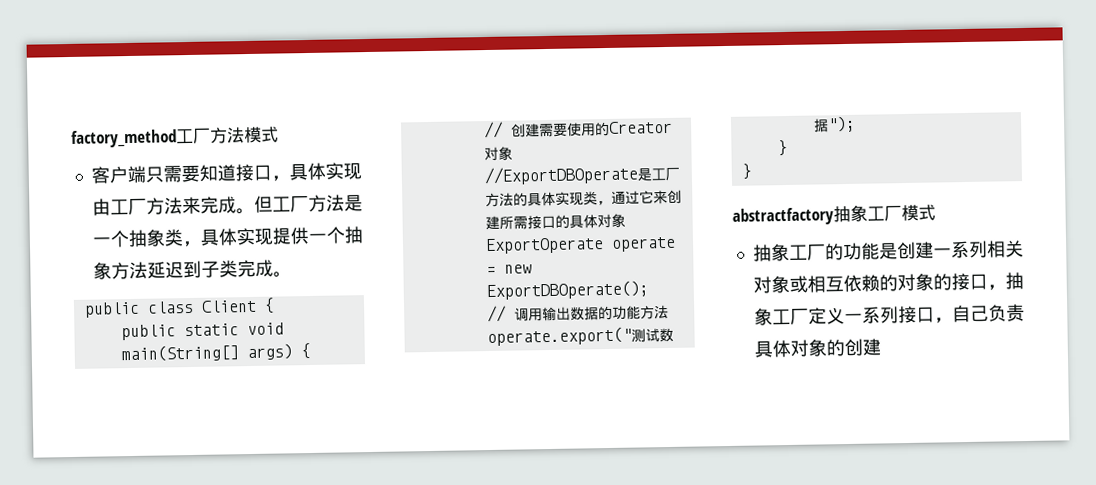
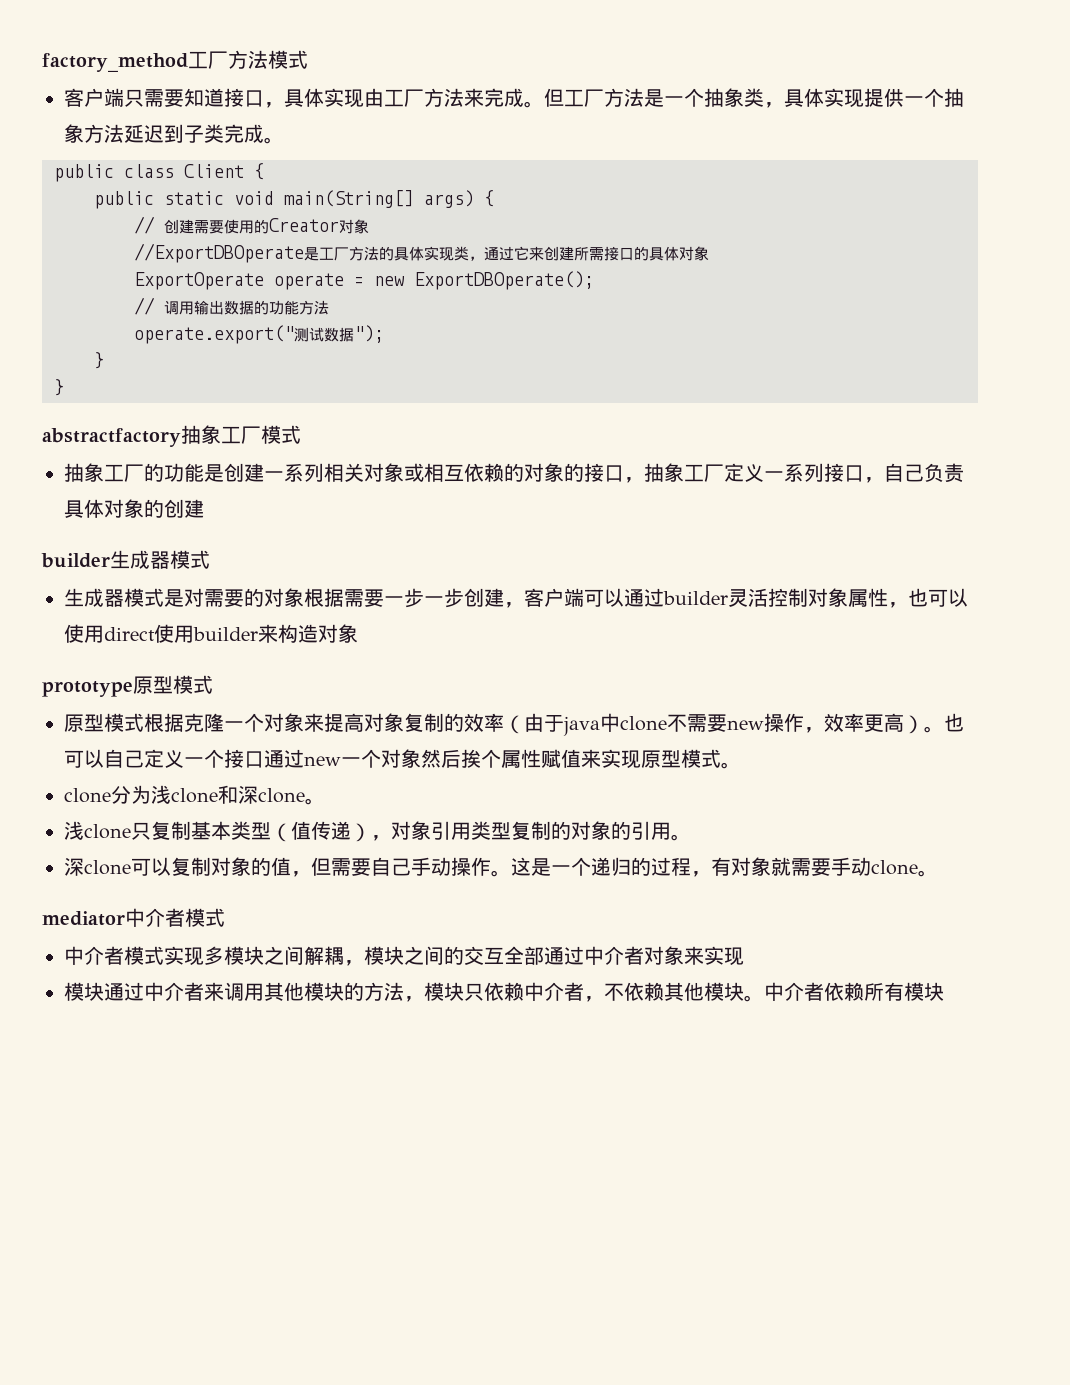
(881, 347) none -> [41,550,210,569] [64,588,968,608] [64,624,358,643] [42,675,213,697] [64,713,964,736] [64,749,741,769] [64,785,325,805] [64,821,691,842] [64,857,938,877] [42,908,225,927] [64,946,744,966] [64,982,944,1002] // builder生成器模式 // 生成器模式是对需要的对象根据需要一步一步创建，客户端可以通过builder灵活控制对象属性，也可以使用direct使用builder来构造对象 // prototype原型模式 // 原型模式根据克隆一个对象来提高对象复制的效率（由于java中clone不需要new操作，效率更高）。也可以自己定义一个接口通过new一个对象然后挨个属性赋值来实现原型模式。 // clone分为浅clone和深clone。 // 浅clone只复制基本类型（值传递），对象引用类型复制的对象的引用。 // 深clone可以复制对象的值，但需要自己手动操作。这是一个递归的过程，有对象就需要手动clone。 // mediator中介者模式 // 中介者模式实现多模块之间解耦，模块之间的交互全部通过中介者对象来实现 // 模块通过中介者来调用其他模块的方法，模块只依赖中介者，不依赖其他模块。中介者依赖所有模块

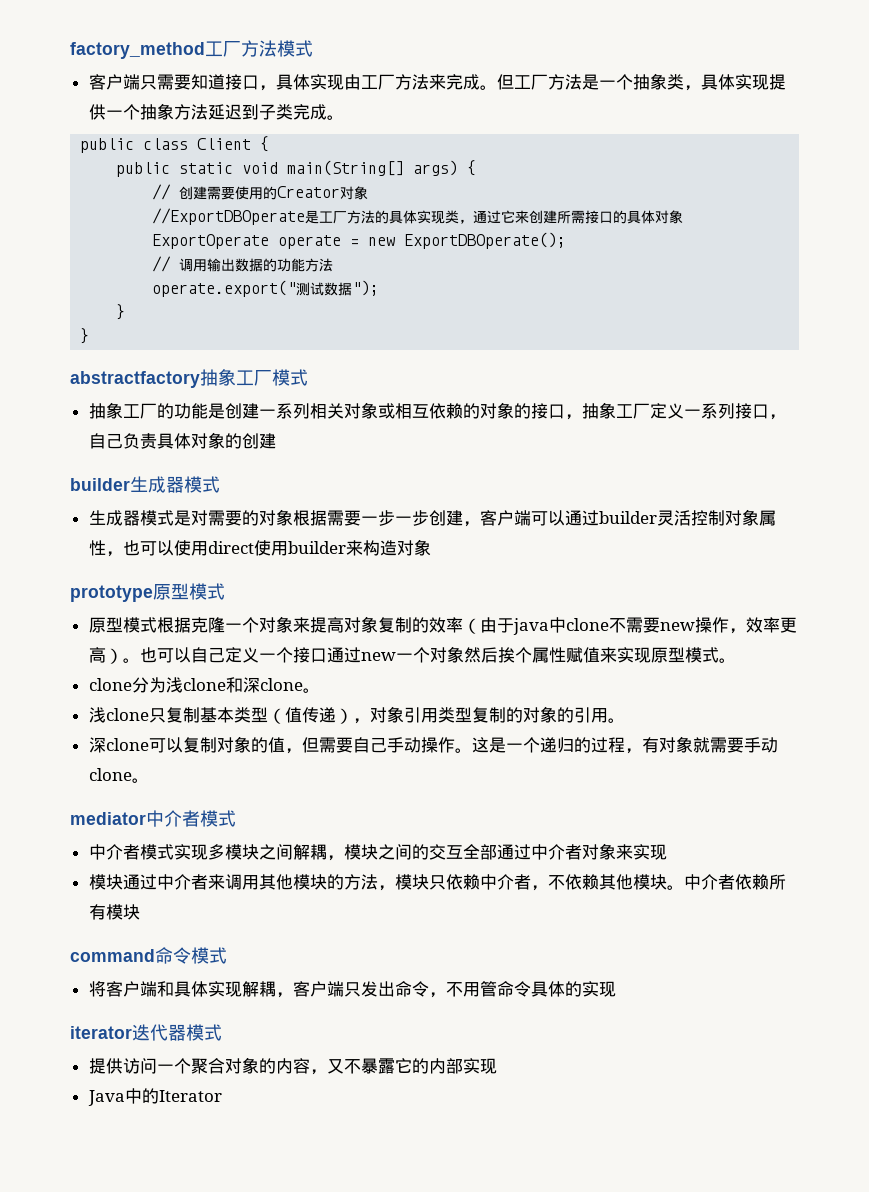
(944, 991) none -> [70,947,227,964] [88,981,616,998] [70,1024,222,1041] [88,1057,497,1075] [87,1088,222,1106] // command命令模式 // 将客户端和具体实现解耦，客户端只发出命令，不用管命令具体的实现 // iterator迭代器模式 // 提供访问一个聚合对象的内容，又不暴露它的内部实现 // Java中的Iterator

